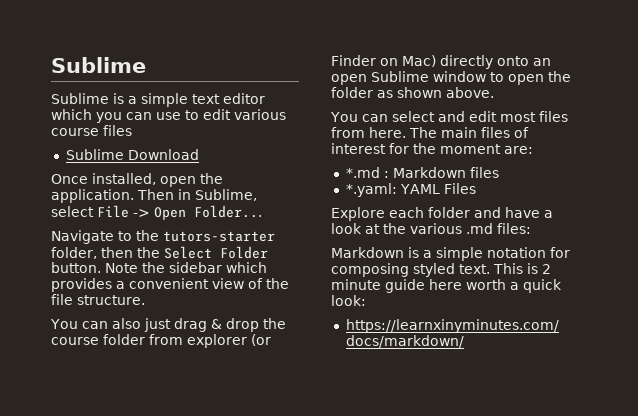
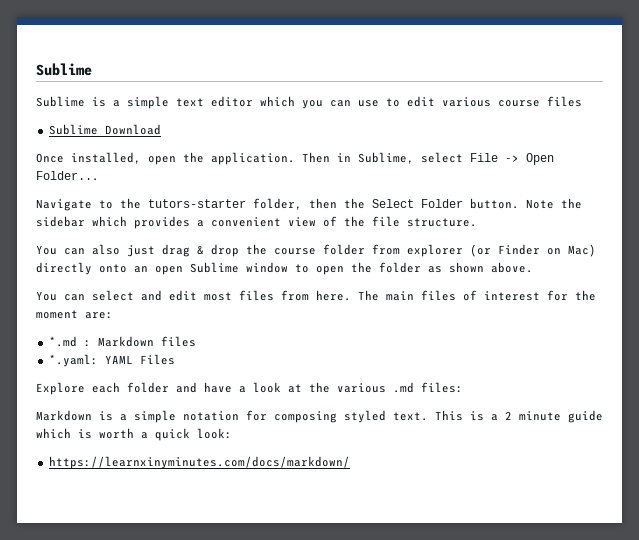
(538, 268) none -> [491,414,498,421] a
[429,279,462,290] here -> [36,428,92,439] which is

